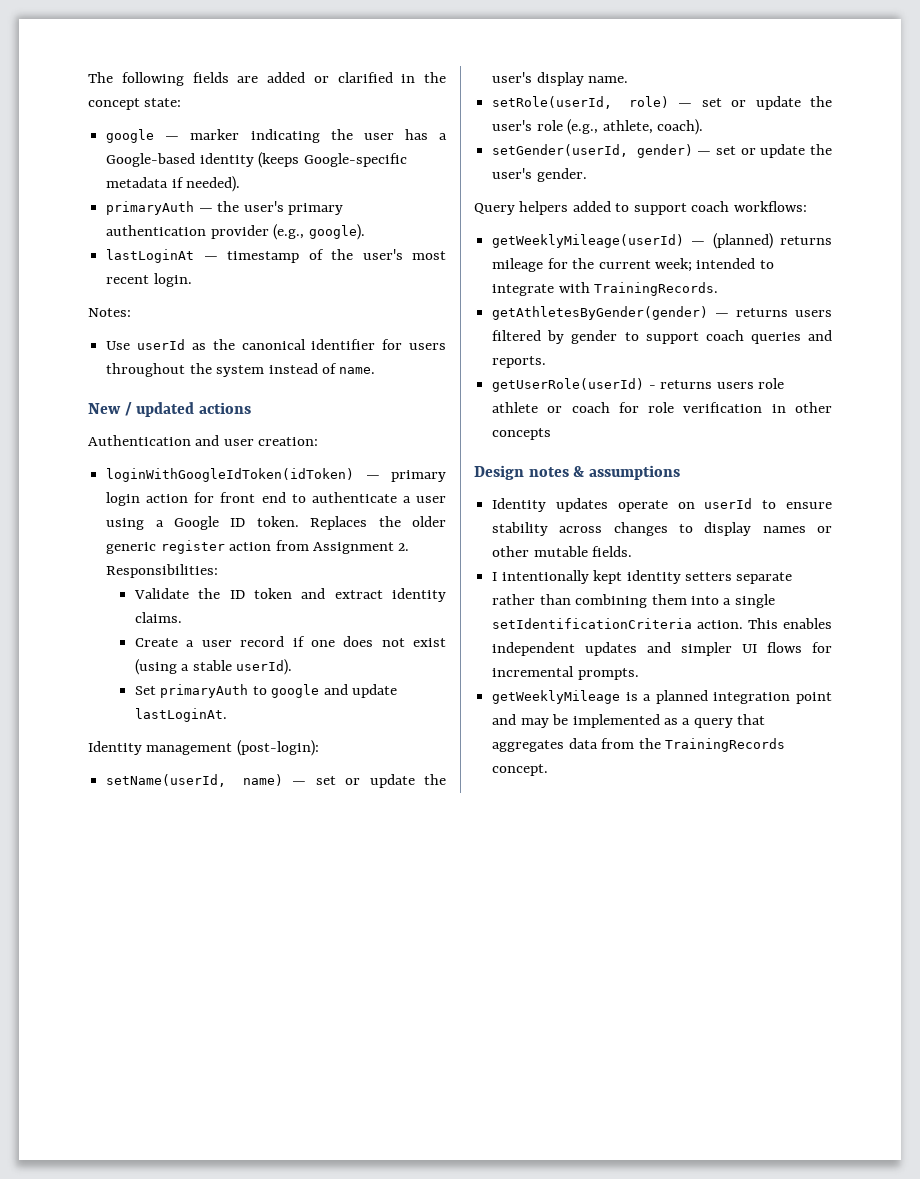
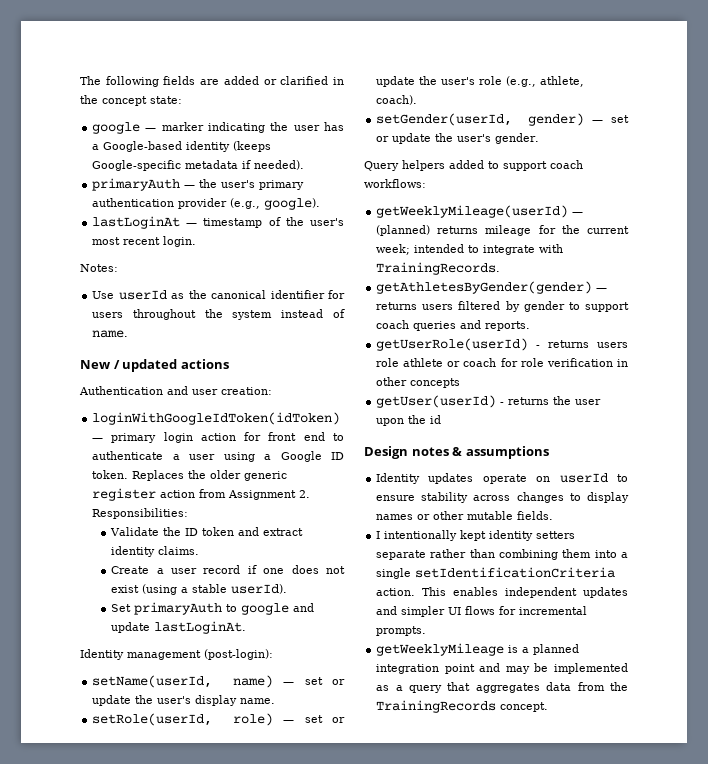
(552, 434) none -> [376,395,602,408] [376,415,442,426] // getUser(userId) - returns the user upon the id

